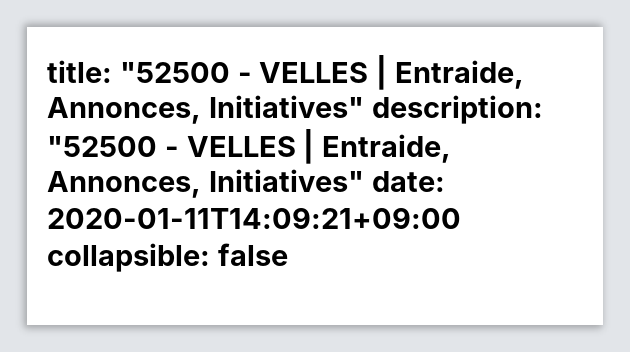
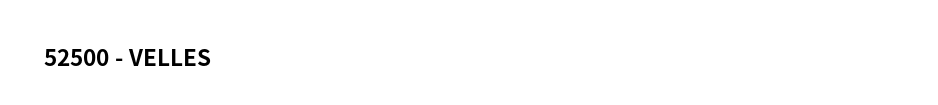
[47,55,525,90] [47,95,543,124] [47,129,452,164] [47,169,445,198] [47,207,461,229] [47,243,288,272] title: "52500 - VELLES | Entraide, Annonces, Initiatives" description: "52500 - VELLES | Entraide, Annonces, Initiatives" date: 2020-01-11T14:09:21+09:00 collapsible: false -> [44,49,212,66] 52500 - VELLES

